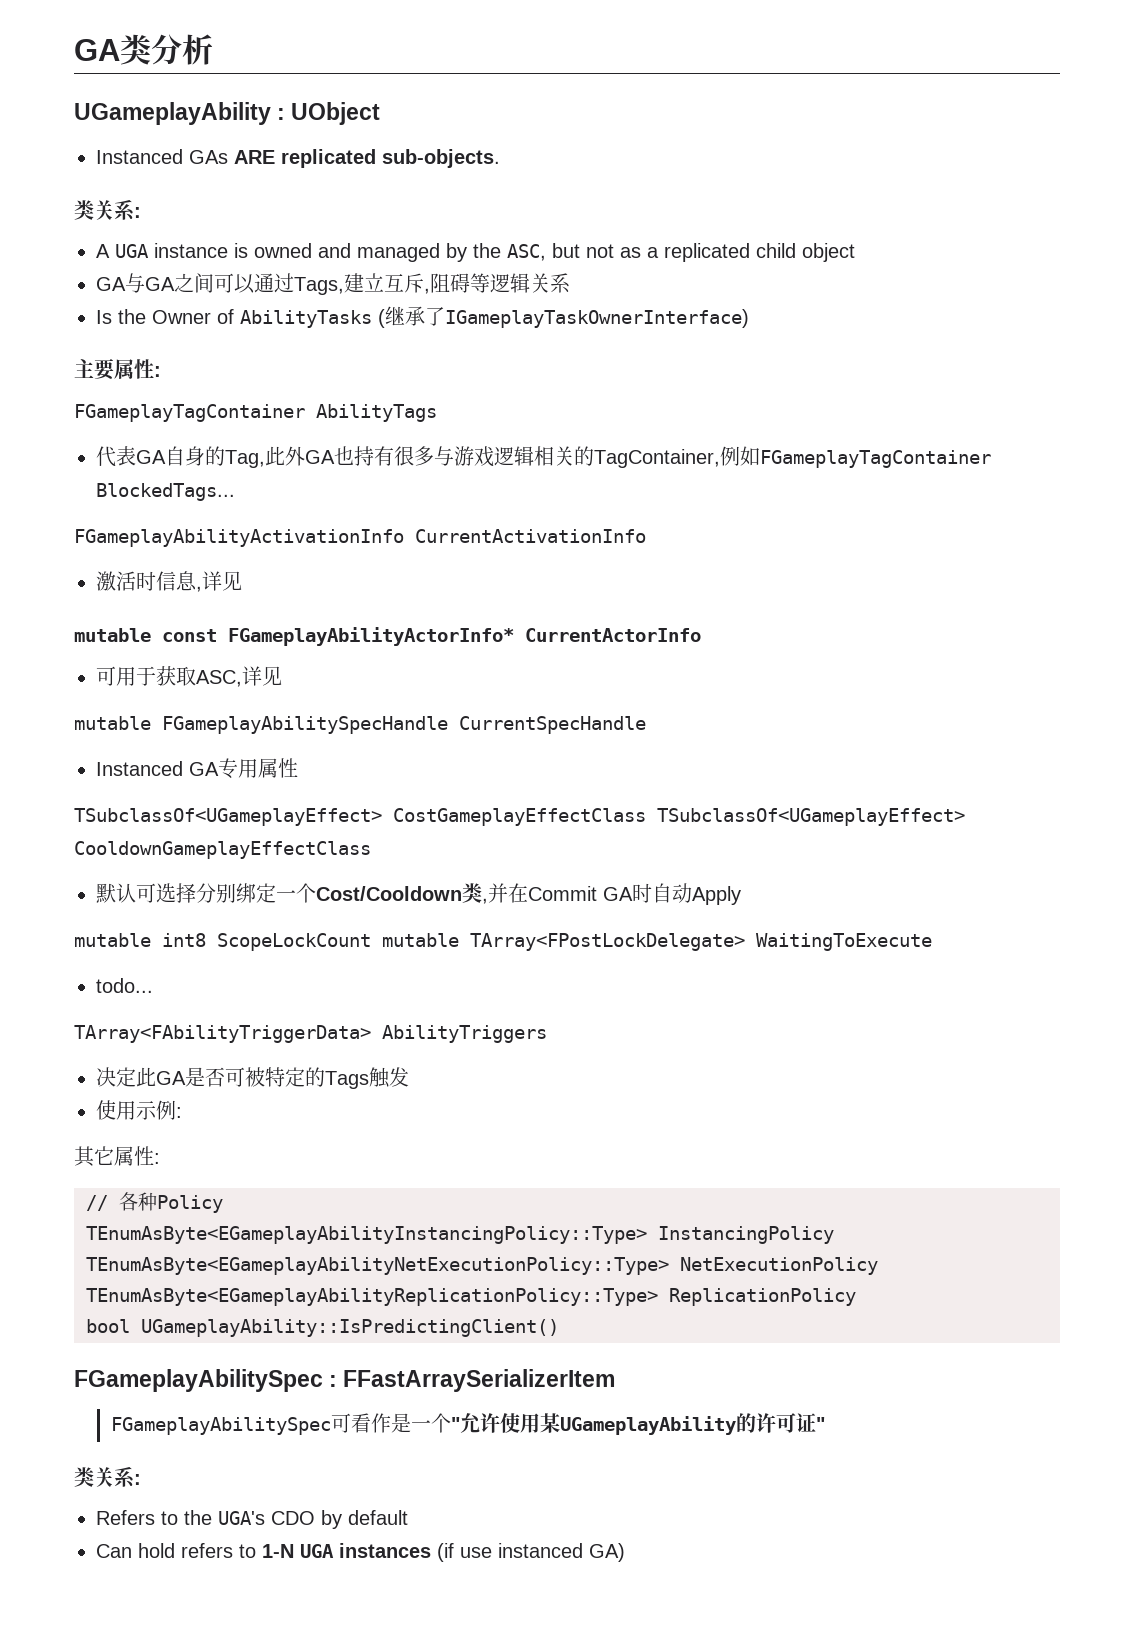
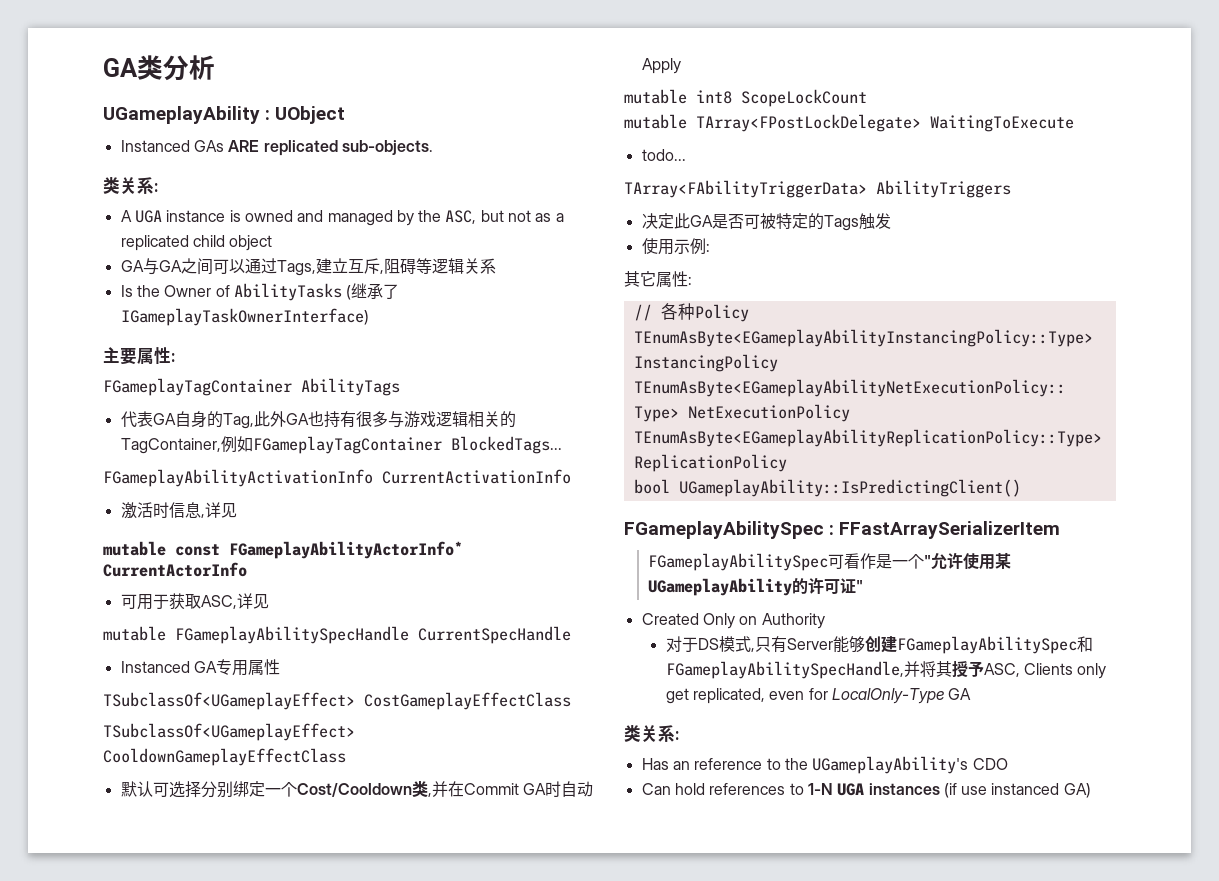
(646, 817) none -> (571, 701) //
(371, 942) none -> (867, 98) //
[74,1466,141,1488] [96,1510,155,1525] // 类关系: // Refers -> [641,613,825,629] [665,636,1093,654] [665,661,1107,679] [665,688,972,704] [624,725,679,742] [641,758,763,770] // Created Only on Authority // 对于DS模式,只有Server能够创建FGameplayAbilitySpec和FGameplayAbilitySpecHandle,并将其授予ASC, Clients only get replicated, even for LocalOnly-Type GA // 类关系: // Has an reference
[218,1511,265,1525] UGA's -> [812,756,969,774] UGameplayAbility's
[321,1510,408,1529] by default -> (1008, 764) none
[181,1543,233,1558] refers -> [709,783,786,795] references

